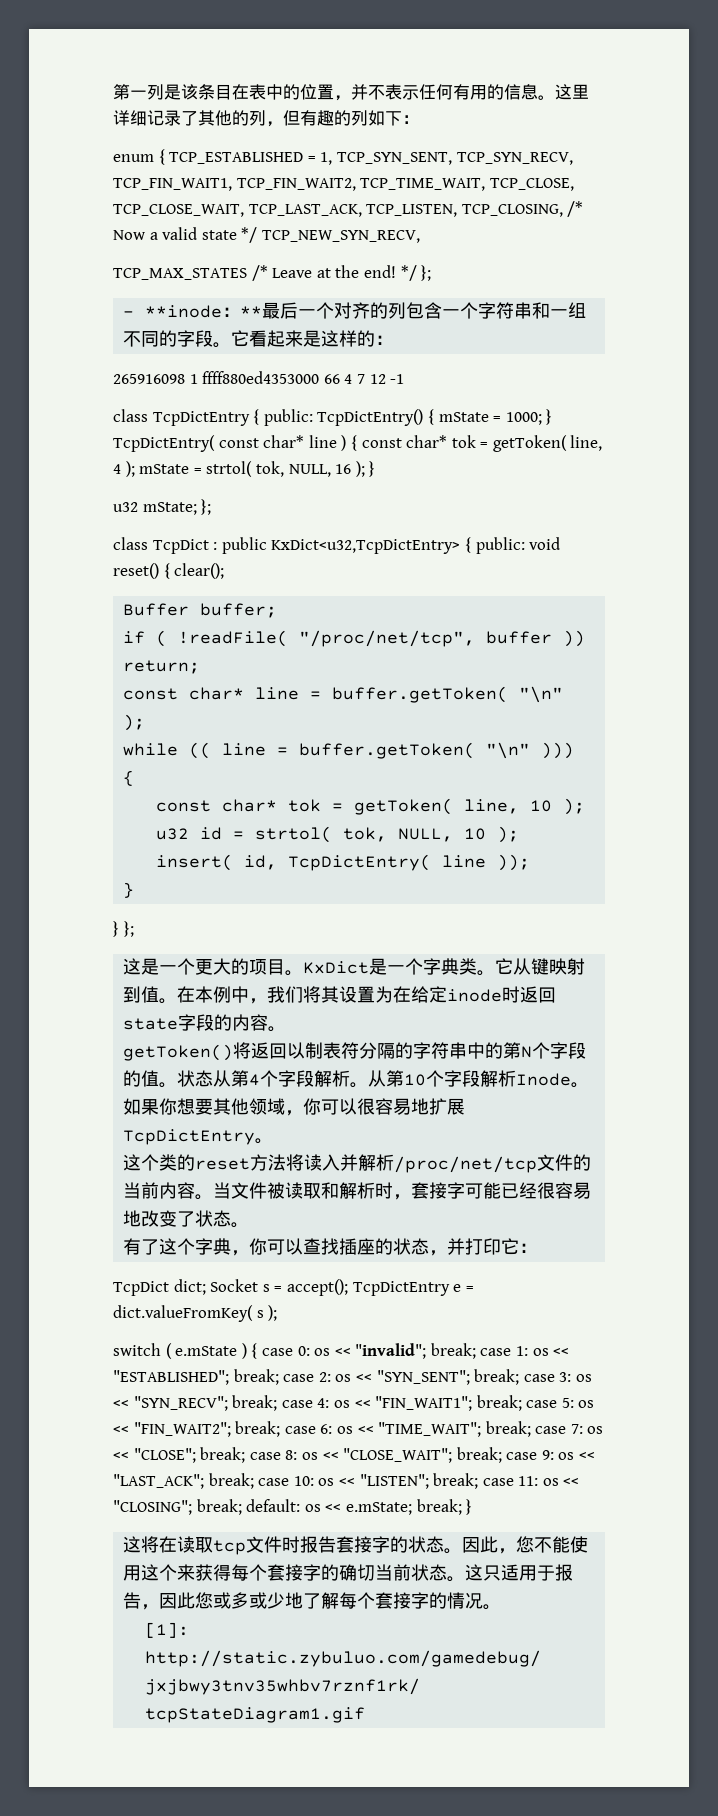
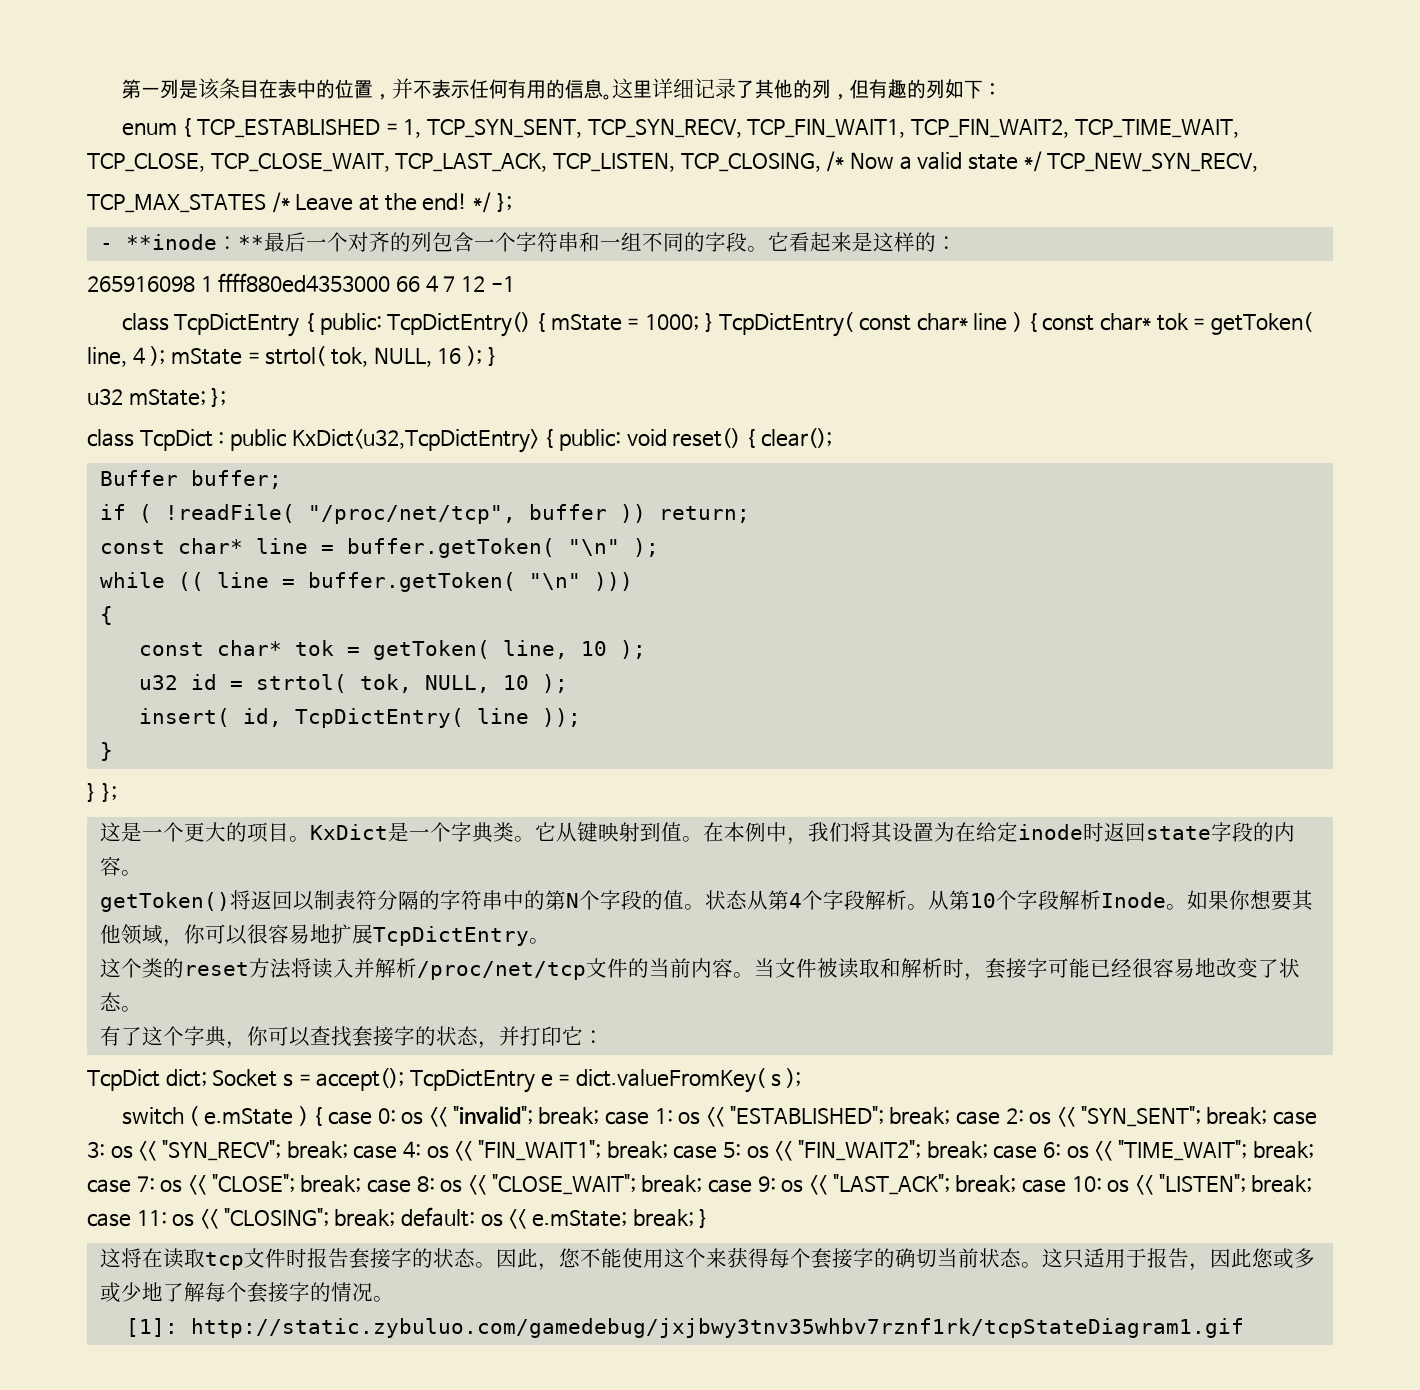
[339,1238,376,1255] 插座 -> [351,1026,415,1047] 套接字

